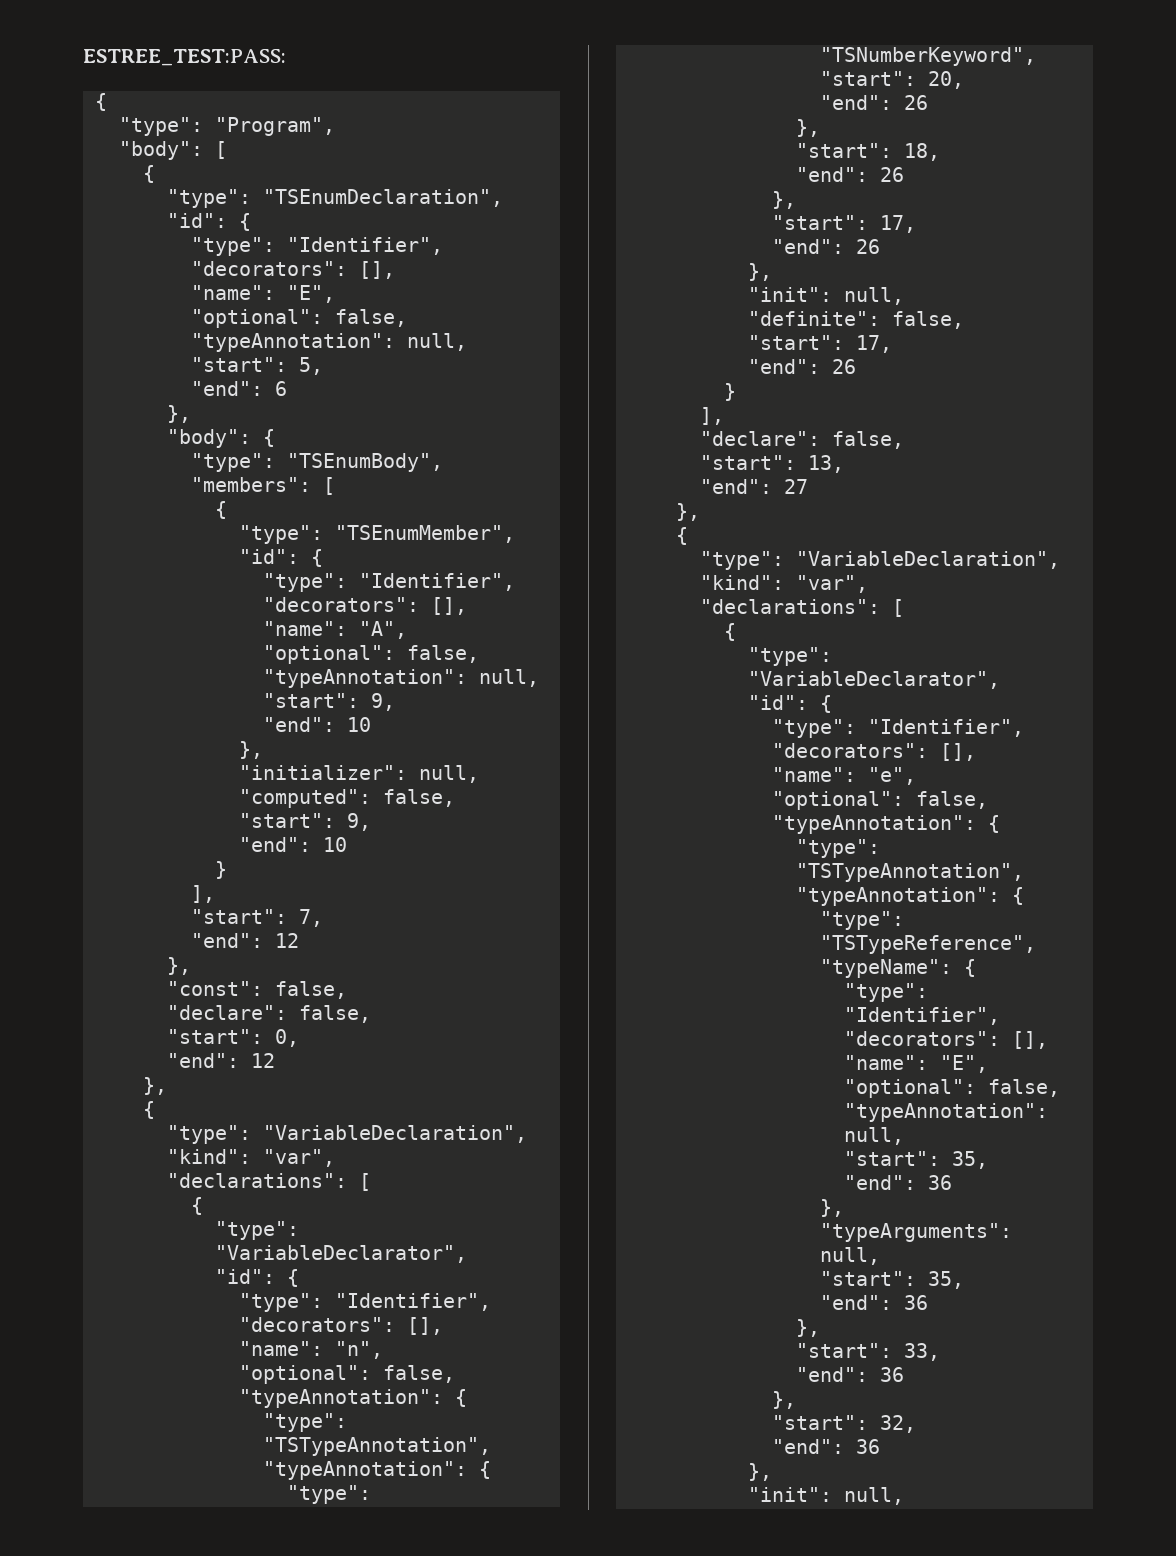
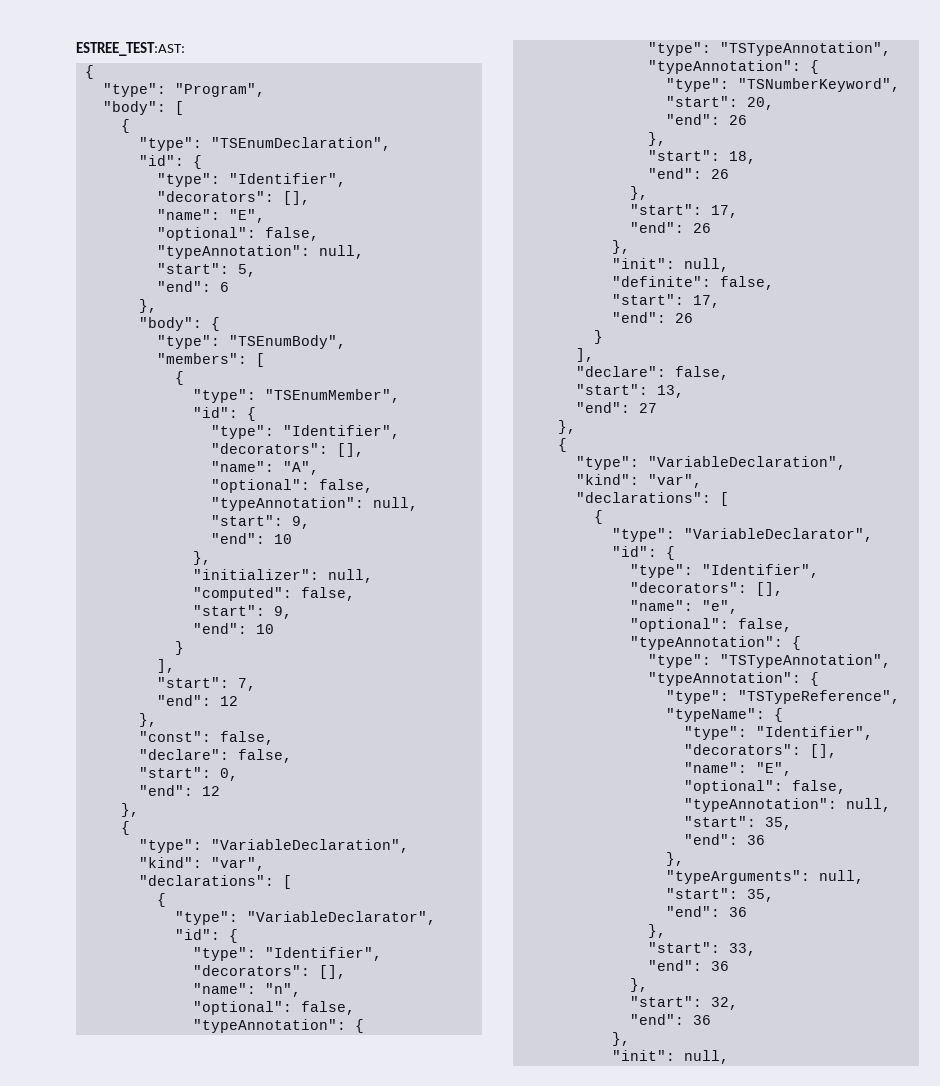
[83,49,286,66] ESTREE_TEST:PASS: -> [76,42,185,56] ESTREE_TEST:AST:

